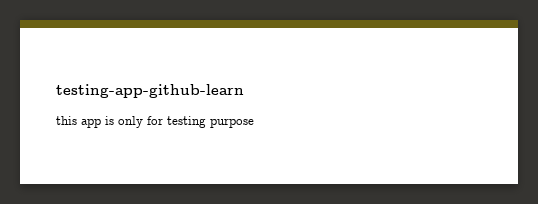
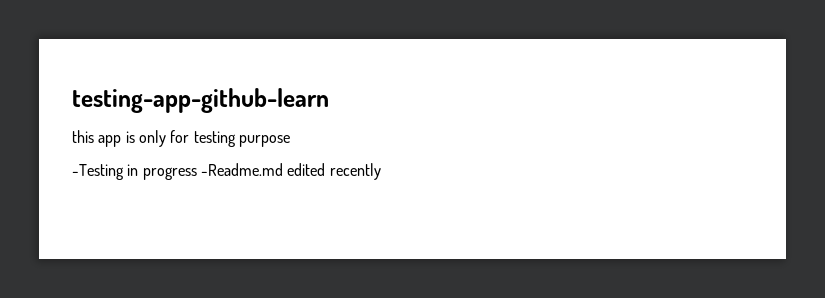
(254, 123) none -> [72,163,381,180] // -Testing in progress -Readme.md edited recently

